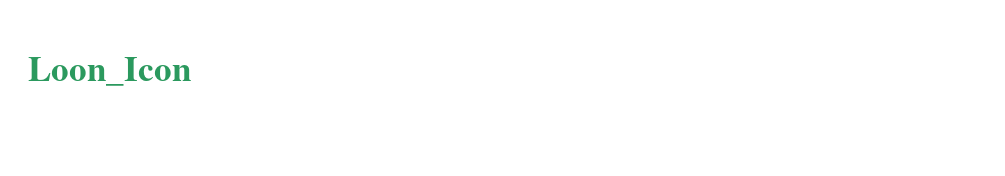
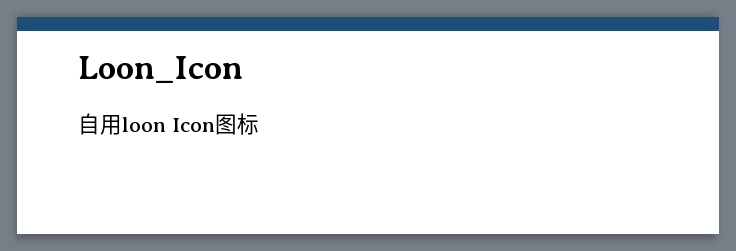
(191, 71) none -> [78,113,259,135] // 自用loon Icon图标

